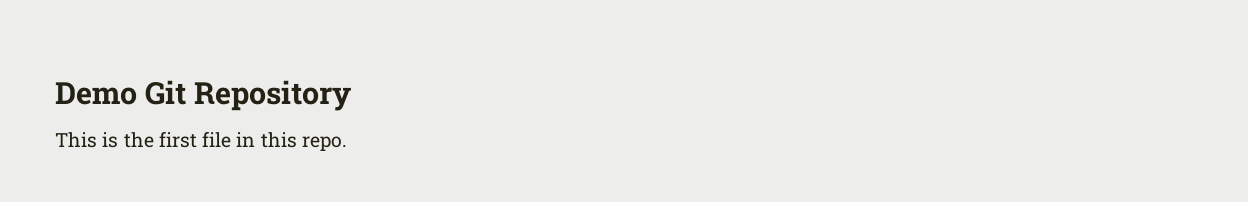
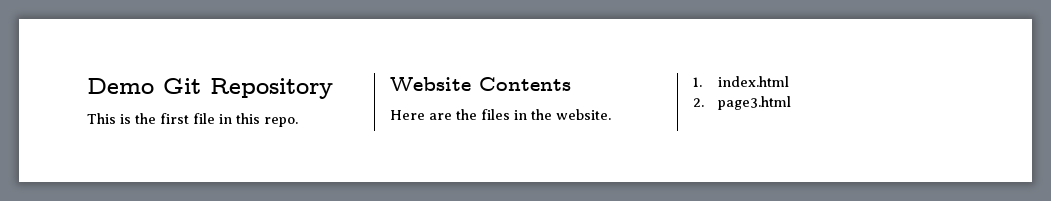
(347, 143) none -> [390,77,571,91] [390,109,611,120] [693,76,789,87] [693,96,791,110] // Website Contents // Here are the files in the website. // 1. index.html // 2. page3.html

